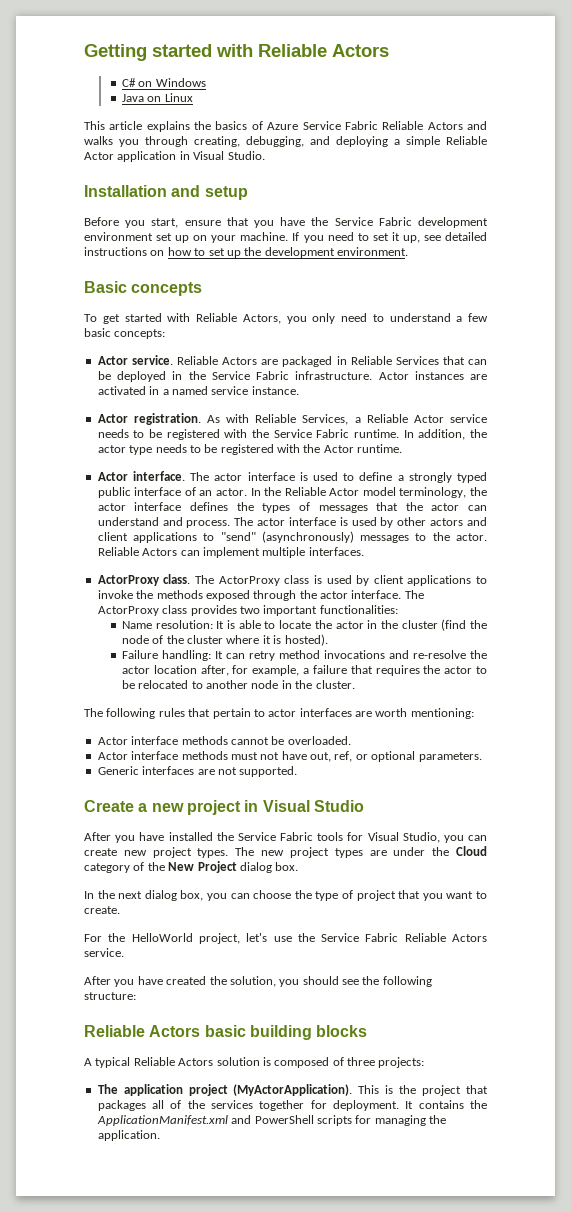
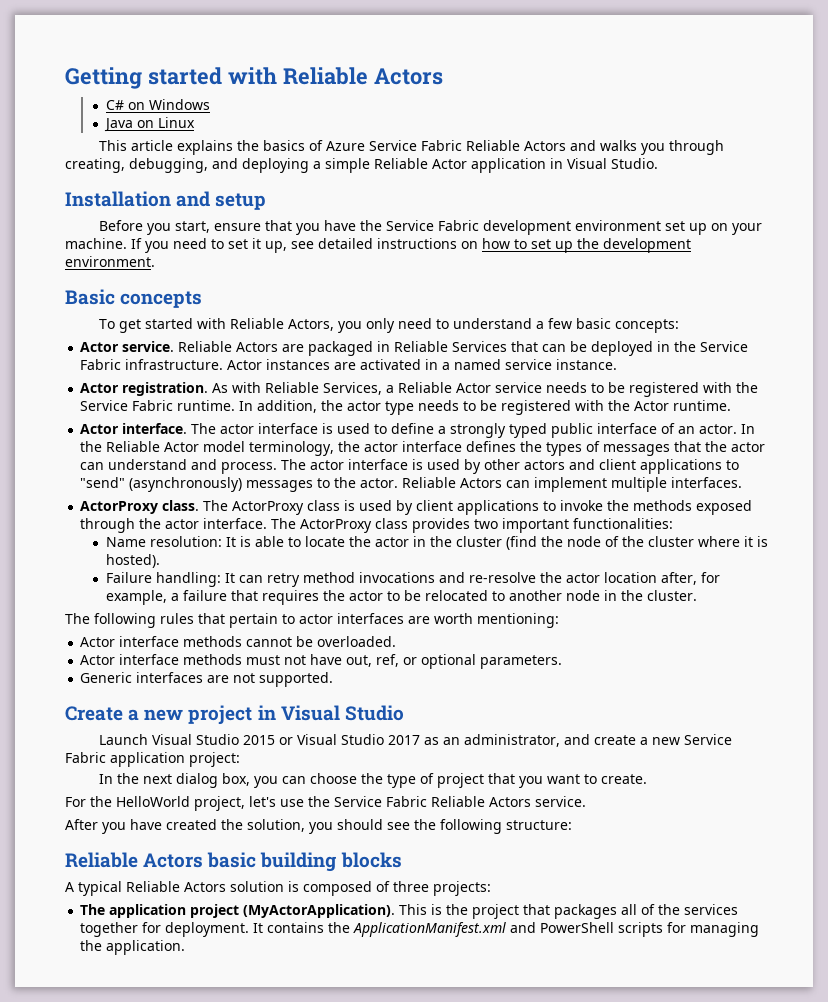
[84,832,488,843] [84,846,487,858] [84,861,299,873] After you have installed the Service Fabric tools for Visual Studio, you can create new project types. The new project types are under the Cloud category of the New Project dialog box. -> [99,734,733,747] [65,752,240,767] Launch Visual Studio 2015 or Visual Studio 2017 as an administrator, and create a new Service Fabric application project:

